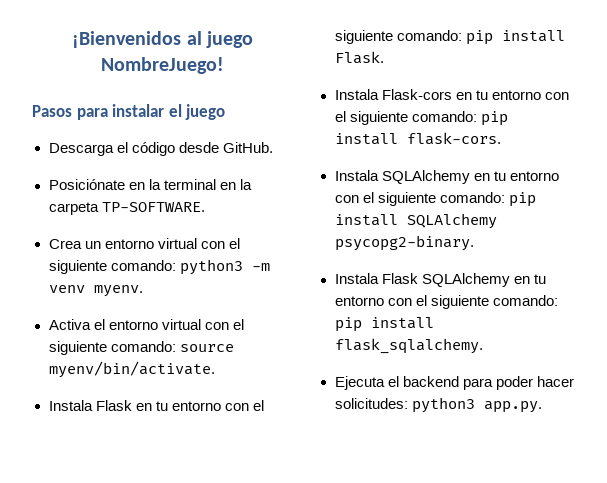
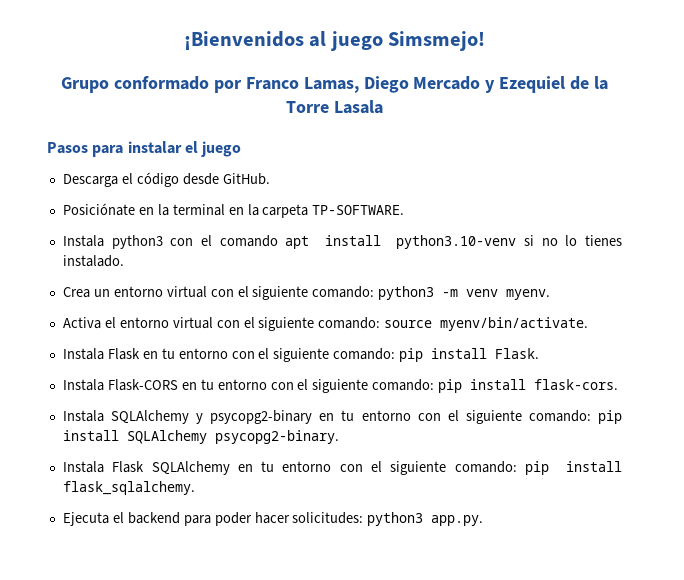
[101,57,224,74] NombreJuego! -> [388,31,486,51] [61,76,608,93] [286,100,383,114] Simsmejo! // Grupo conformado por Franco Lamas, Diego Mercado y Ezequiel de la Torre Lasala
(205, 207) none -> [62,235,622,249] [62,255,124,267] // Instala python3 con el comando apt install python3.10-venv si no lo tienes instalado.
[381,89,452,100] Flask-cors -> [107,379,178,391] Flask-CORS
(470, 177) none -> [196,410,313,424] y psycopg2-binary

